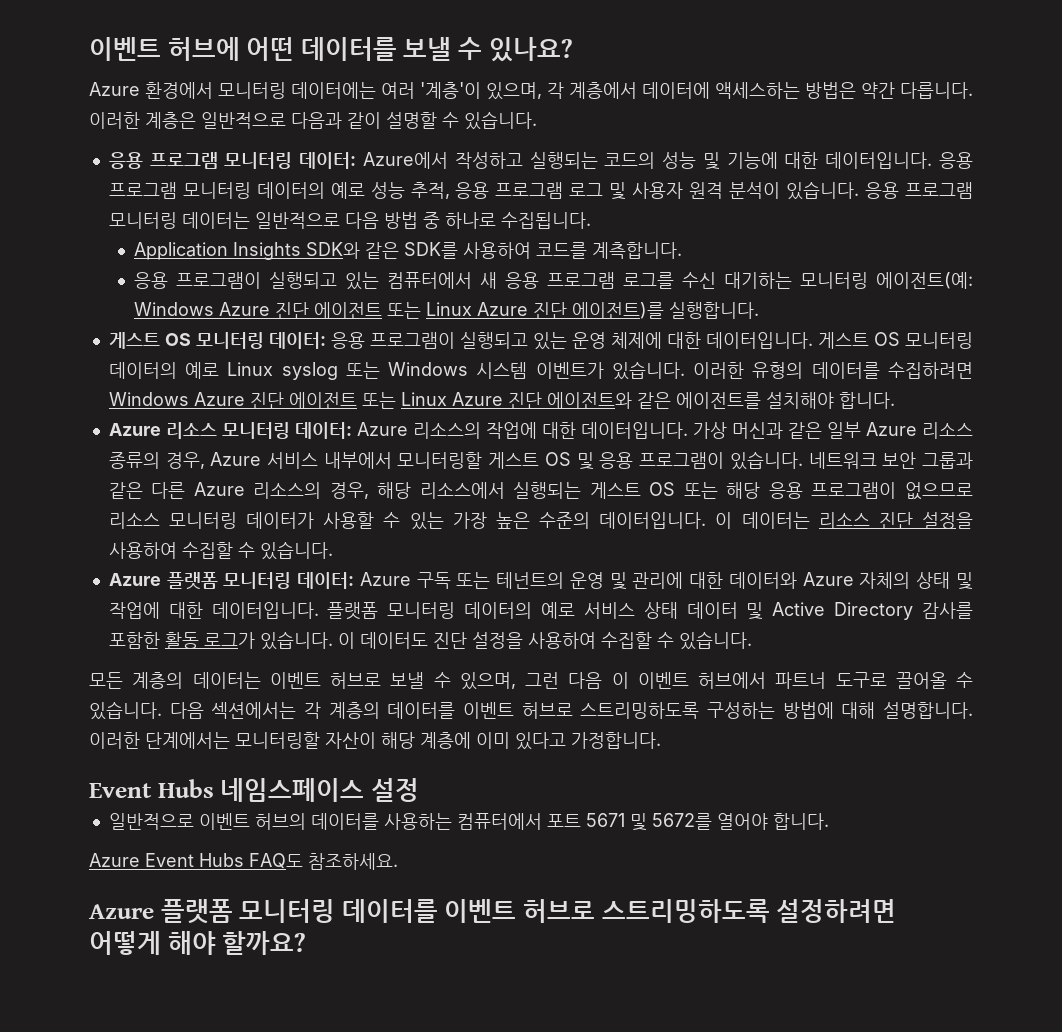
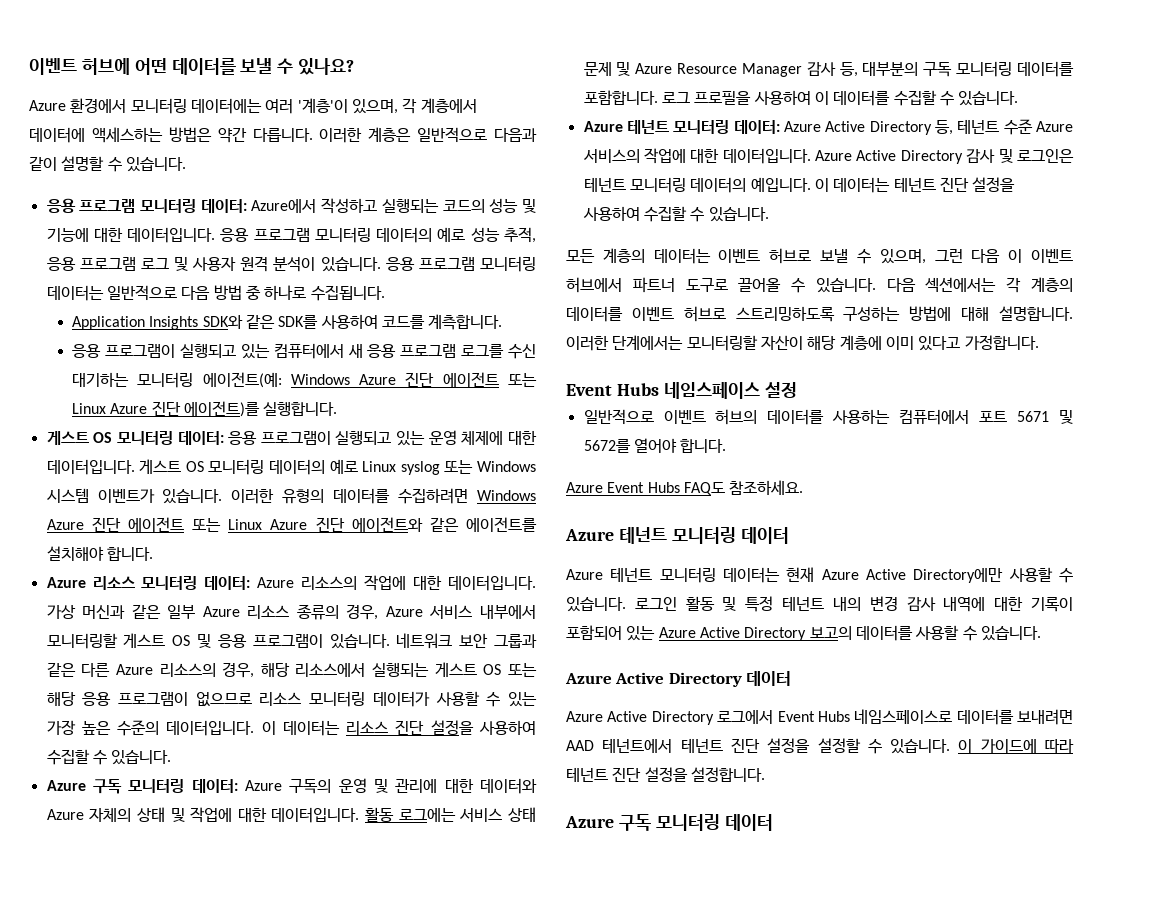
[166,572,565,590] 플랫폼 모니터링 데이터: Azure 구독 또는 테넌트의 -> [92,779,332,794] 구독 모니터링 데이터: Azure 구독의
[327,602,973,620] [108,631,428,650] 플랫폼 모니터링 데이터의 예로 서비스 상태 데이터 및 Active Directory 감사를 포함한 활동 로그가 있습니다. 이 데이터도 -> [365,807,536,822] [583,61,1074,77] [583,90,1019,106] [583,119,1073,135] [582,148,1074,164] [583,177,936,193] 활동 로그에는 서비스 상태 문제 및 Azure Resource Manager 감사 등, 대부분의 구독 모니터링 데이터를 포함합니다. 로그 프로필을 사용하여 이 데이터를 수집할 수 있습니다. // Azure 테넌트 모니터링 데이터: Azure Active Directory 등, 테넌트 수준 Azure 서비스의 작업에 대한 데이터입니다. Azure Active Directory 감사 및 로그인은 테넌트 모니터링 데이터의 예입니다. 이 데이터는 테넌트
[160,899,897,924] [89,931,307,955] 플랫폼 모니터링 데이터를 이벤트 허브로 스트리밍하도록 설정하려면 어떻게 해야 할까요? -> [618,527,789,544] [566,567,1073,583] [566,596,1073,612] [566,625,1041,641] [565,671,792,687] [566,709,1073,725] [566,738,1074,754] [566,767,765,782] [565,814,773,831] 테넌트 모니터링 데이터 // Azure 테넌트 모니터링 데이터는 현재 Azure Active Directory에만 사용할 수 있습니다. 로그인 활동 및 특정 테넌트 내의 변경 감사 내역에 대한 기록이 포함되어 있는 Azure Active Directory 보고의 데이터를 사용할 수 있습니다. // Azure Active Directory 데이터 // Azure Active Directory 로그에서 Event Hubs 네임스페이스로 데이터를 보내려면 AAD 테넌트에서 테넌트 진단 설정을 설정할 수 있습니다. 이 가이드에 따라 테넌트 진단 설정을 설정합니다. // Azure 구독 모니터링 데이터

